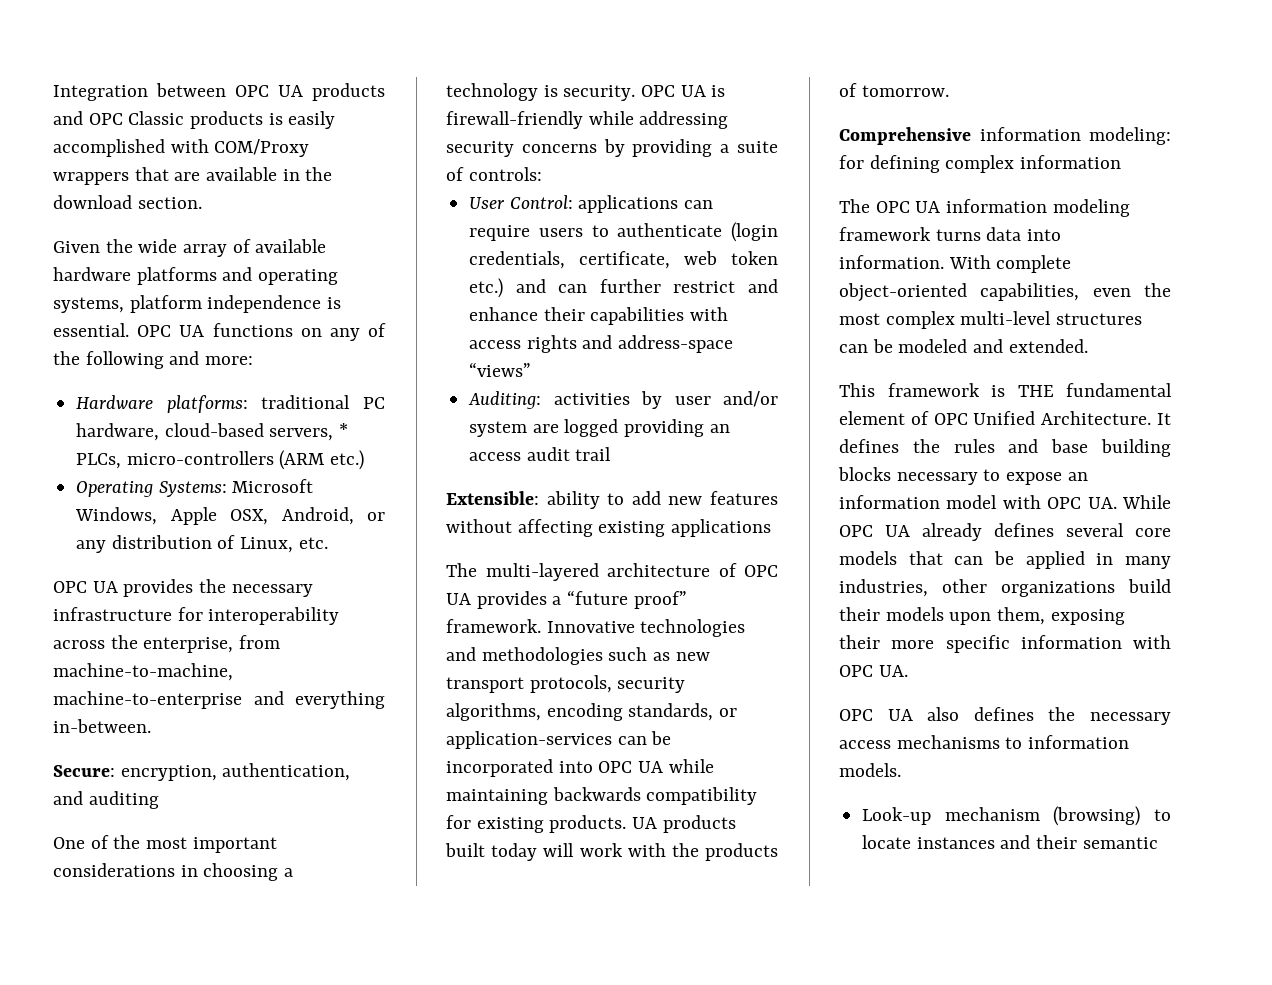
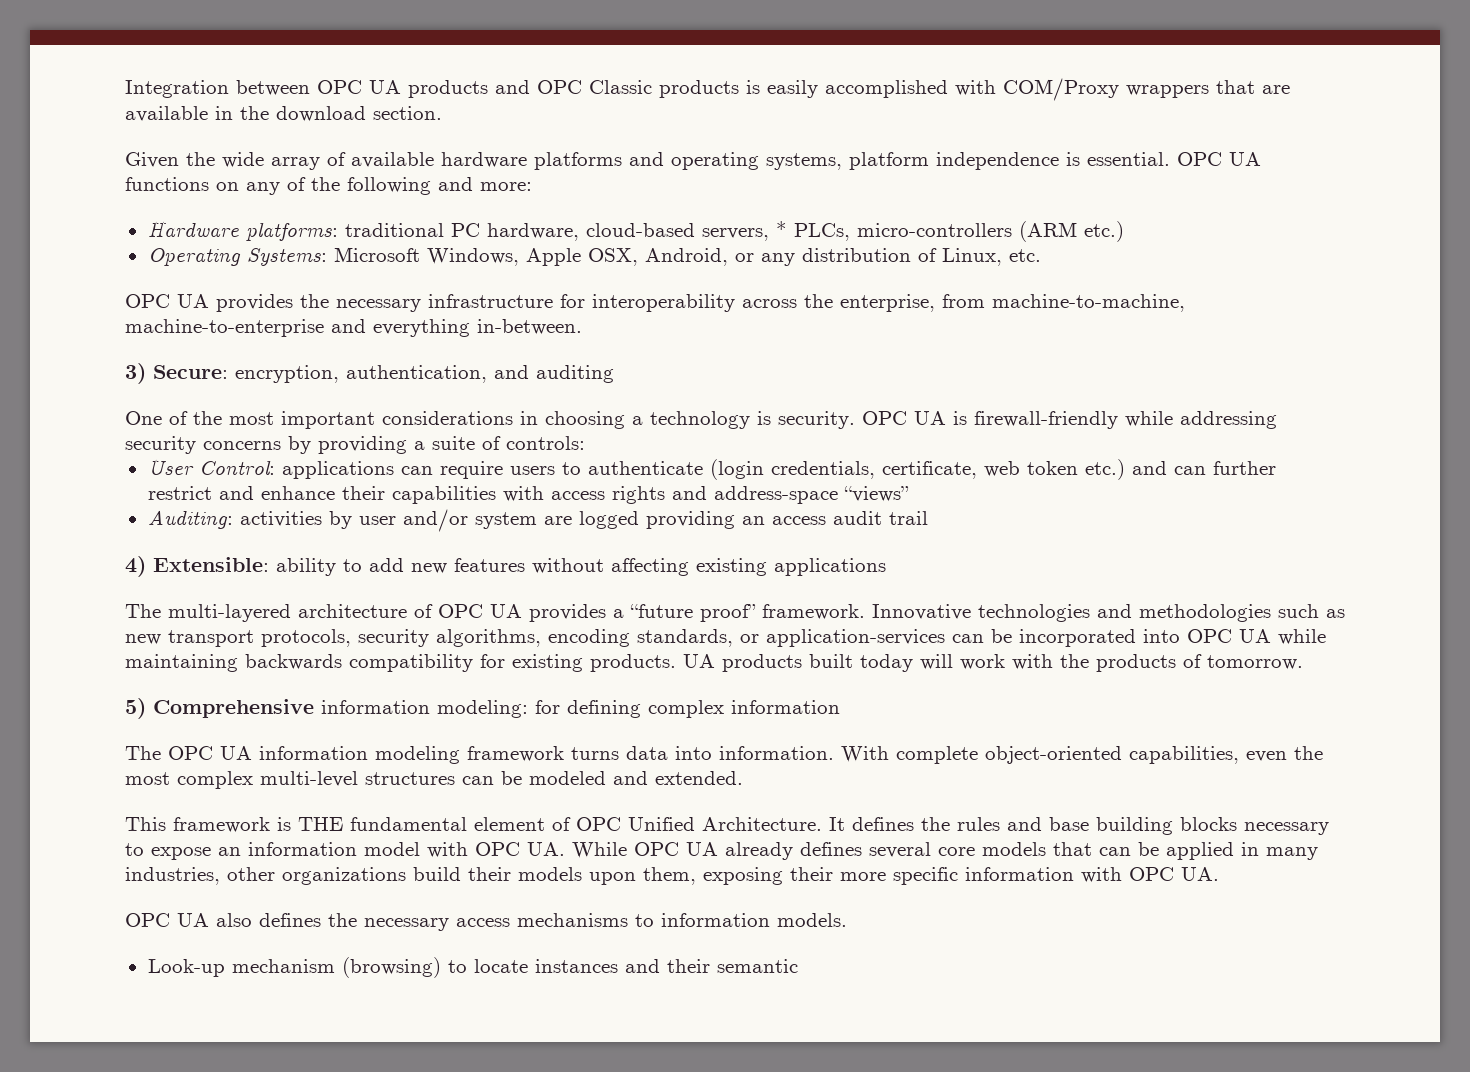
(151, 726) none -> [125,363,146,384] 3)
(612, 454) none -> [125,556,146,577] 4)
(949, 91) none -> [125,698,146,719] 5)

